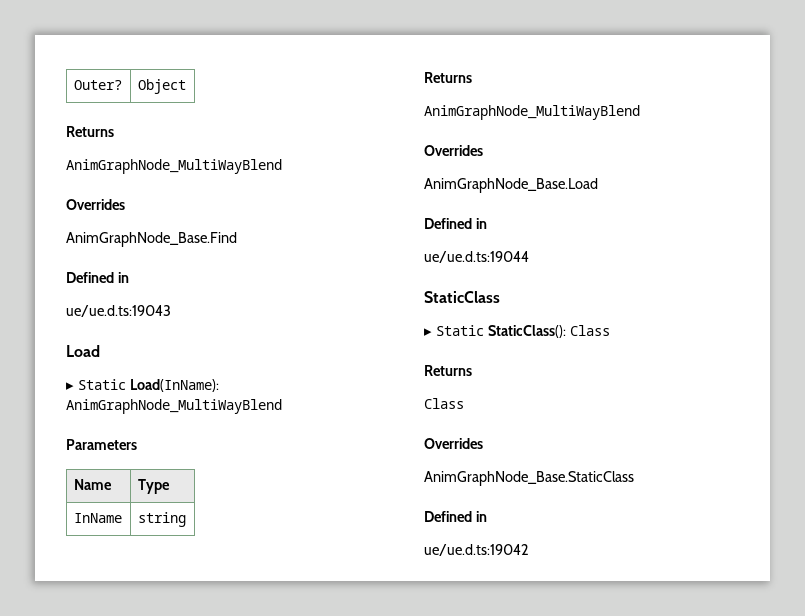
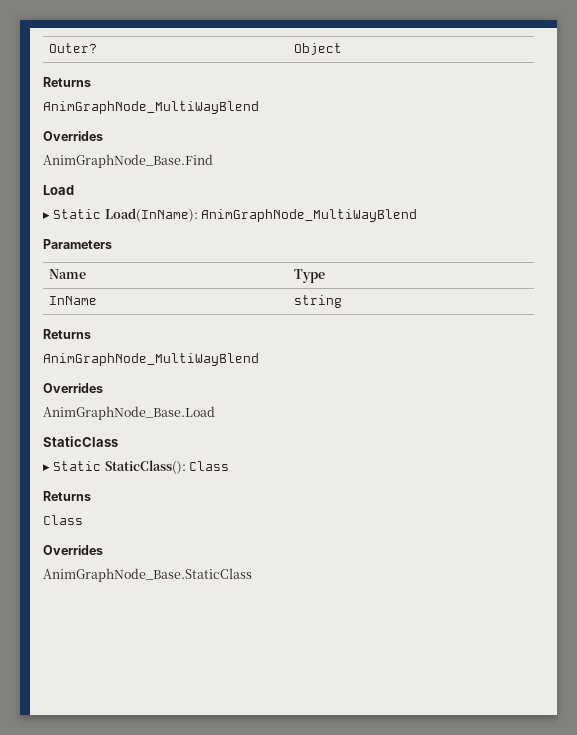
[66,272,129,283] [66,305,171,317] // Defined in // ue/ue.d.ts:19043 -> (213, 161) none
[424,218,487,229] [424,251,529,263] // Defined in // ue/ue.d.ts:19044 -> (215, 413) none
[424,511,487,522] [424,544,529,556] // Defined in // ue/ue.d.ts:19042 -> (252, 575) none

